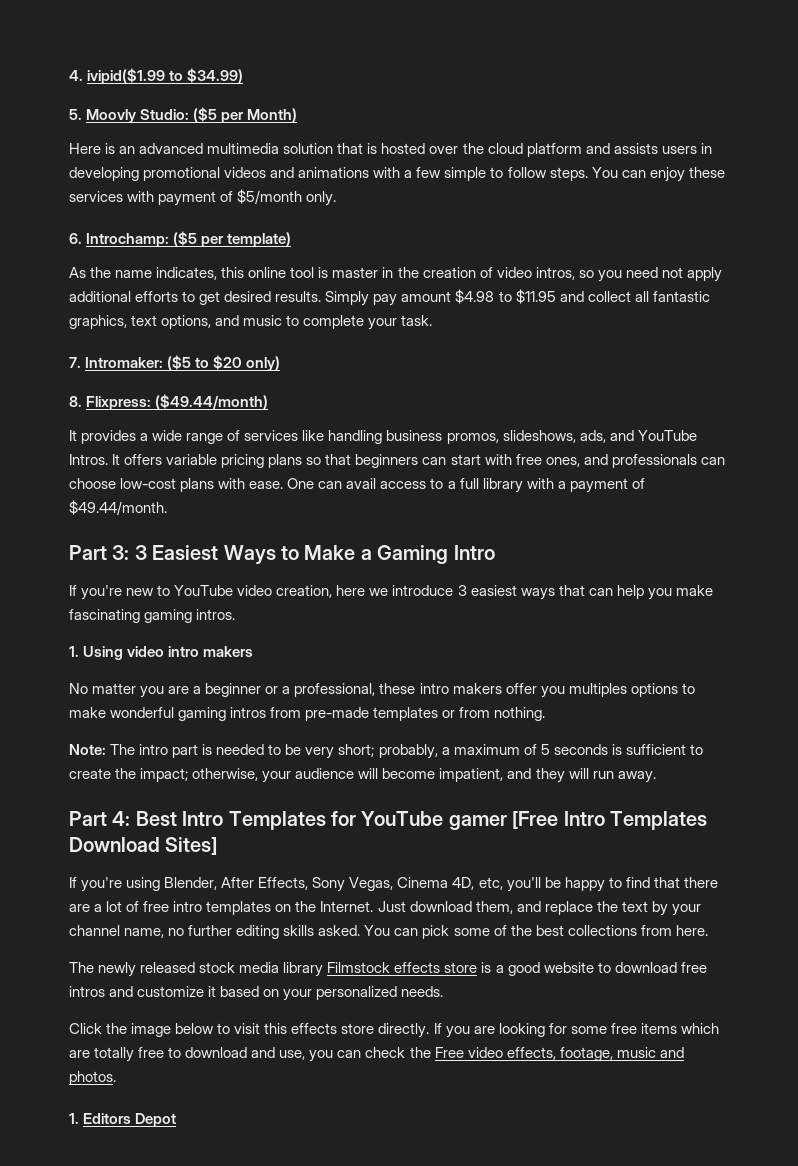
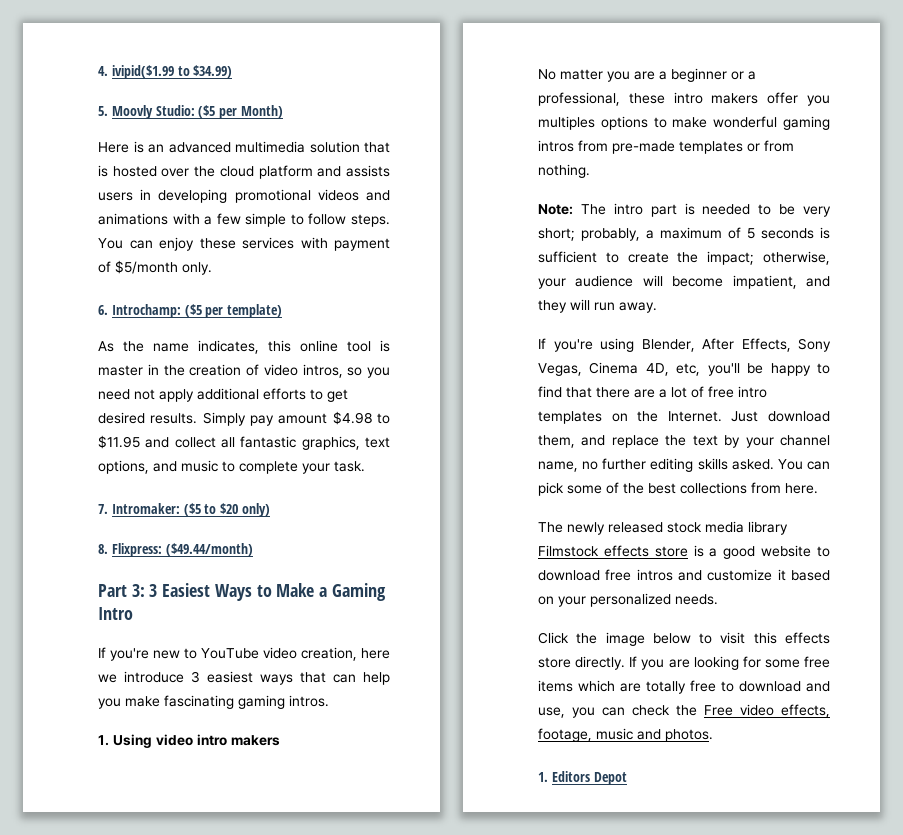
[69,430,697,444] [69,454,725,468] [69,478,645,493] [69,500,167,515] // It provides a wide range of services like handling business promos, slideshows, ads, and YouTube Intros. It offers variable pricing plans so that beginners can start with free ones, and professionals can choose low-cost plans with ease. One can avail access to a full library with a payment of $49.44/month. -> (253, 549) none
[69,811,707,830] [69,837,218,855] // Part 4: Best Intro Templates for YouTube gamer [Free Intro Templates Download Sites] -> (657, 307) none

